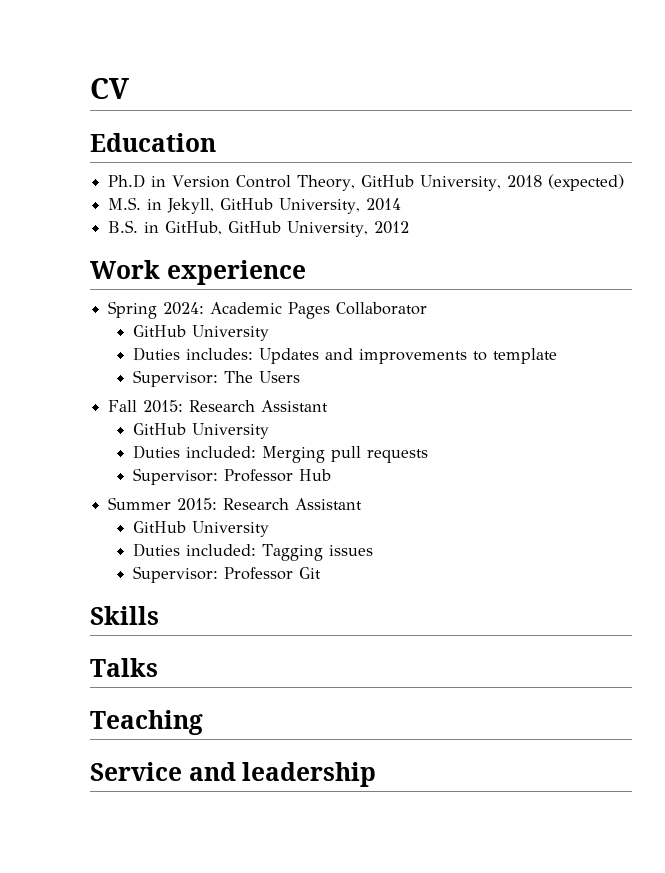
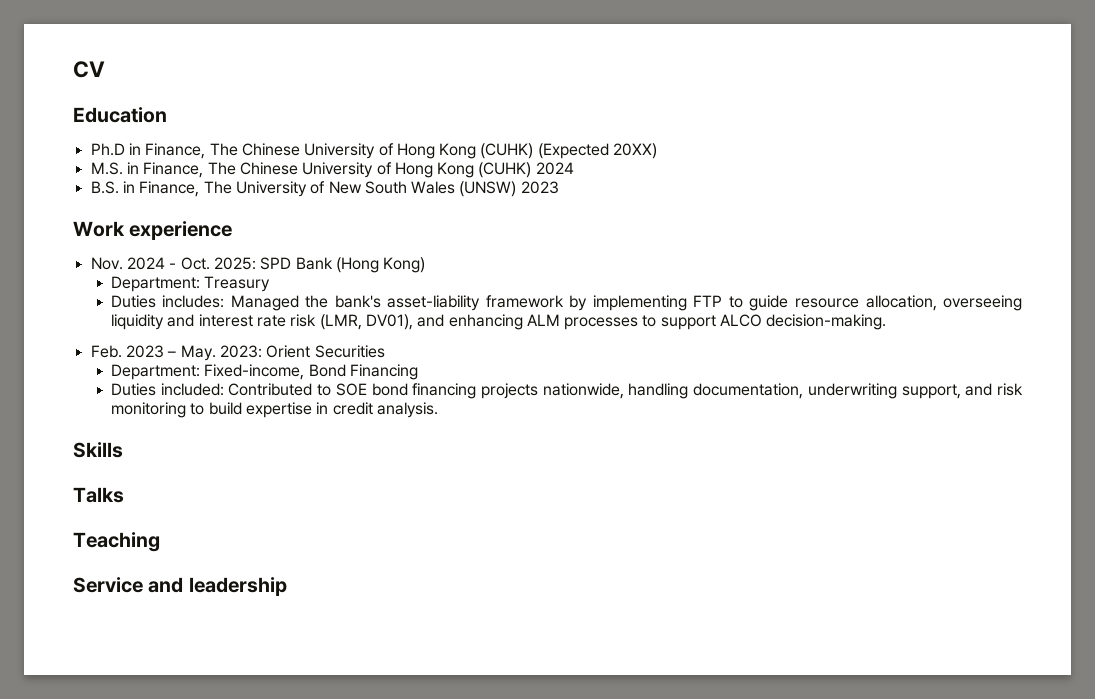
[172,174,625,191] [108,197,402,214] [108,220,410,237] [90,260,306,285] [108,301,428,319] [132,325,269,341] [132,347,557,364] [132,370,300,387] [108,400,329,413] [132,423,269,439] [132,445,428,463] [132,468,331,485] [108,497,363,511] [132,521,269,537] [132,543,373,561] [132,566,321,583] Version Control Theory, GitHub University, 2018 (expected) // M.S. in Jekyll, GitHub University, 2014 // B.S. in GitHub, GitHub University, 2012 // Work experience // Spring 2024: Academic Pages Collaborator // GitHub University // Duties includes: Updates and improvements to template // Supervisor: The Users // Fall 2015: Research Assistant // GitHub University // Duties included: Merging pull requests // Supervisor: Professor Hub // Summer 2015: Research Assistant // GitHub University // Duties included: Tagging issues // Supervisor: Professor Git -> [145,143,658,159] [90,162,574,178] [90,181,559,197] [73,221,233,240] [90,257,426,273] [110,276,271,292] [110,295,1023,311] [110,314,887,330] [90,345,385,361] [110,364,418,380] [110,383,1024,399] [110,402,438,418] Finance, The Chinese University of Hong Kong (CUHK) (Expected 20XX) // M.S. in Finance, The Chinese University of Hong Kong (CUHK) 2024 // B.S. in Finance, The University of New South Wales (UNSW) 2023 // Work experience // Nov. 2024 - Oct. 2025: SPD Bank (Hong Kong) // Department: Treasury // Duties includes: Managed the bank's asset-liability framework by implementing FTP to guide resource allocation, overseeing liquidity and interest rate risk (LMR, DV01), and enhancing ALM processes to support ALCO decision-making. // Feb. 2023 – May. 2023: Orient Securities // Department: Fixed-income, Bond Financing // Duties included: Contributed to SOE bond financing projects nationwide, handling documentation, underwriting support, and risk monitoring to build expertise in credit analysis.

